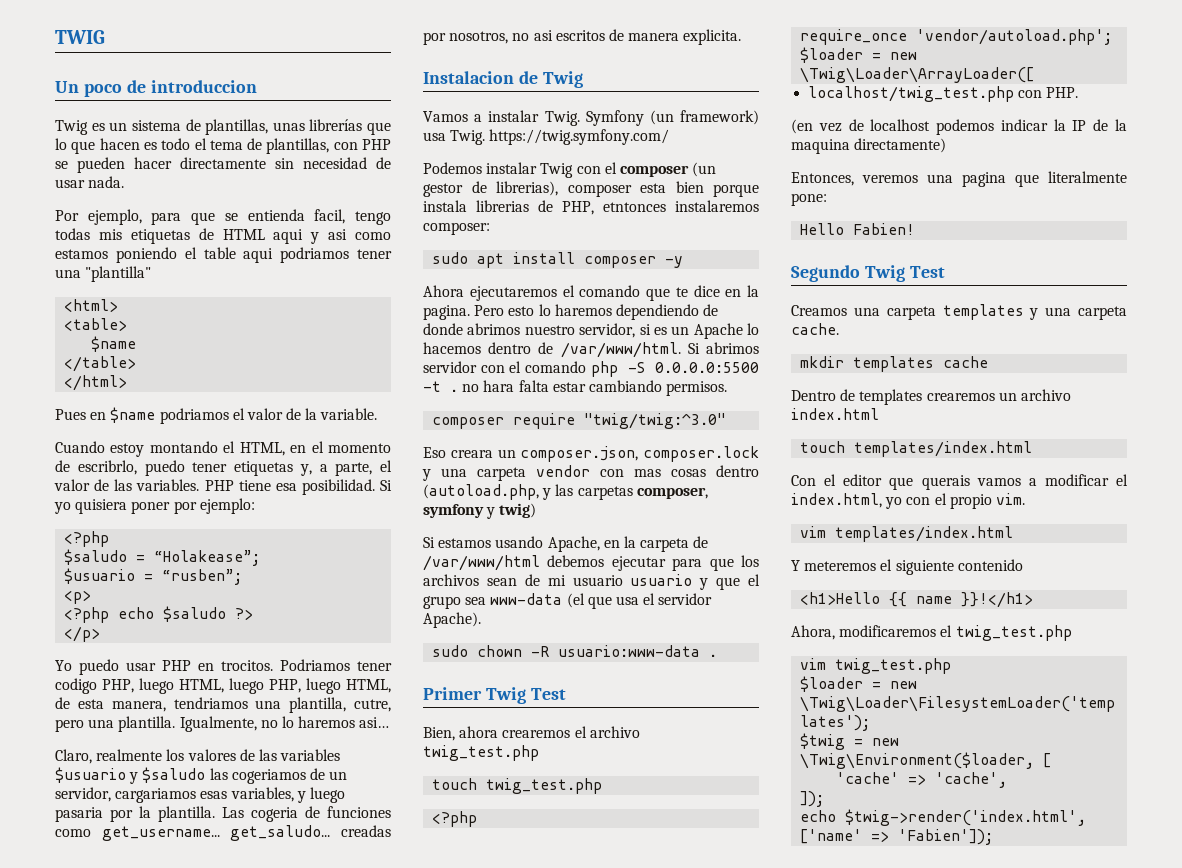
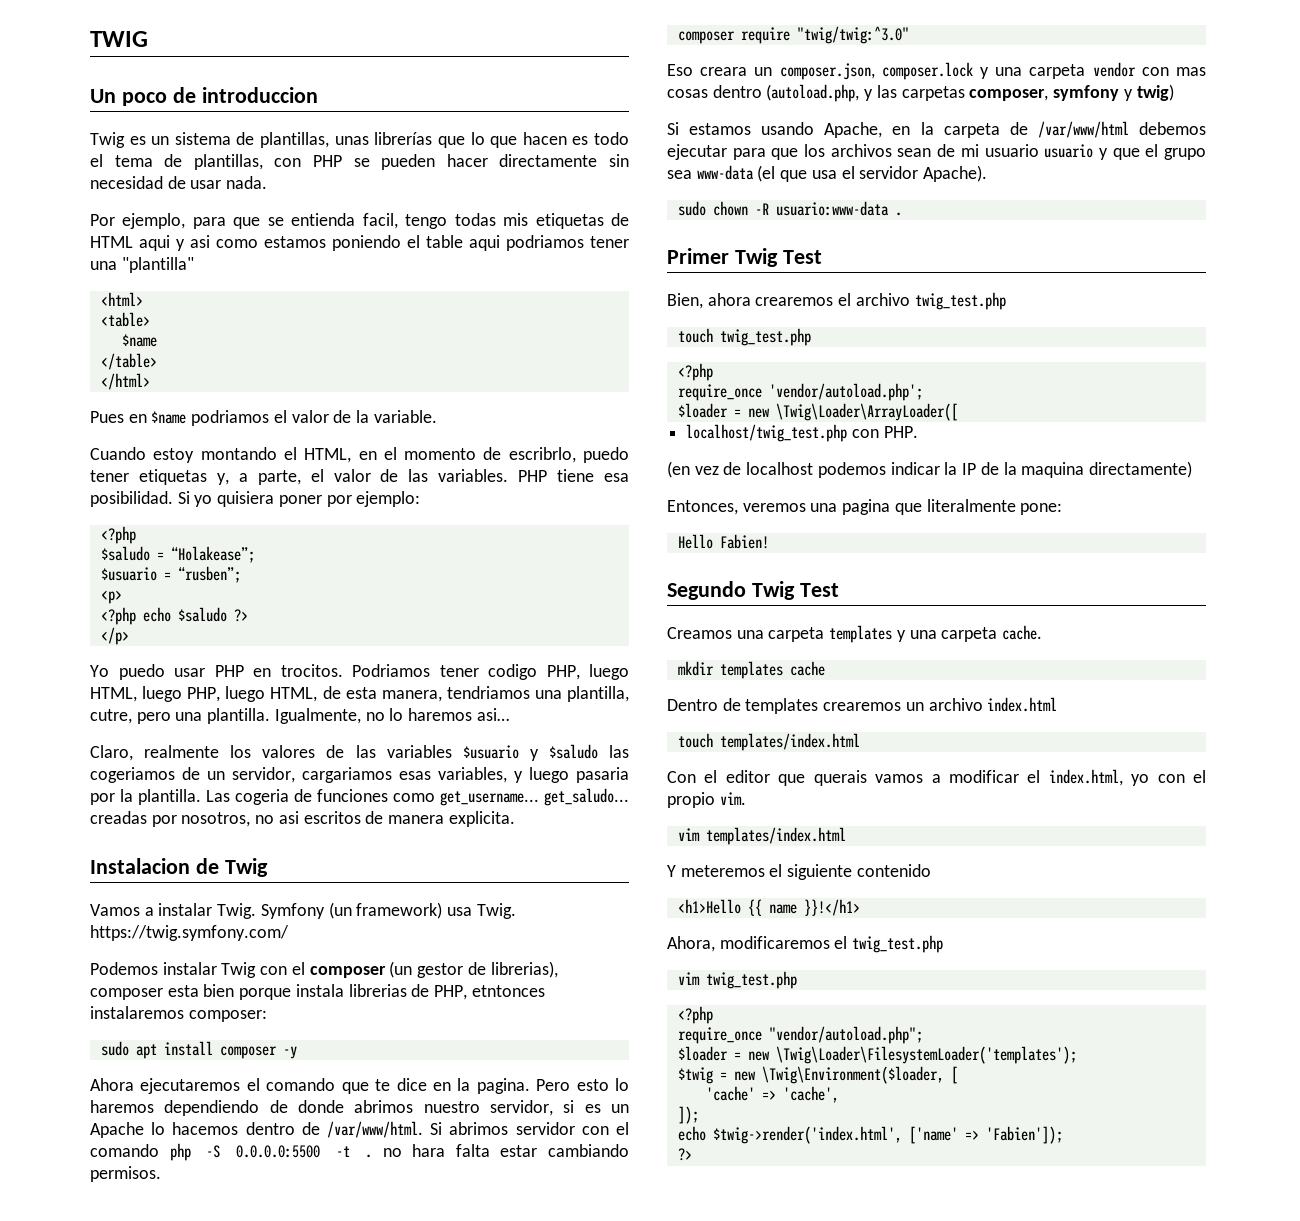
(952, 666) none -> [677,1006,713,1024] [677,1026,923,1044] // <?php // require_once "vendor/autoload.php";
(994, 837) none -> [677,1148,692,1161] // ?>

